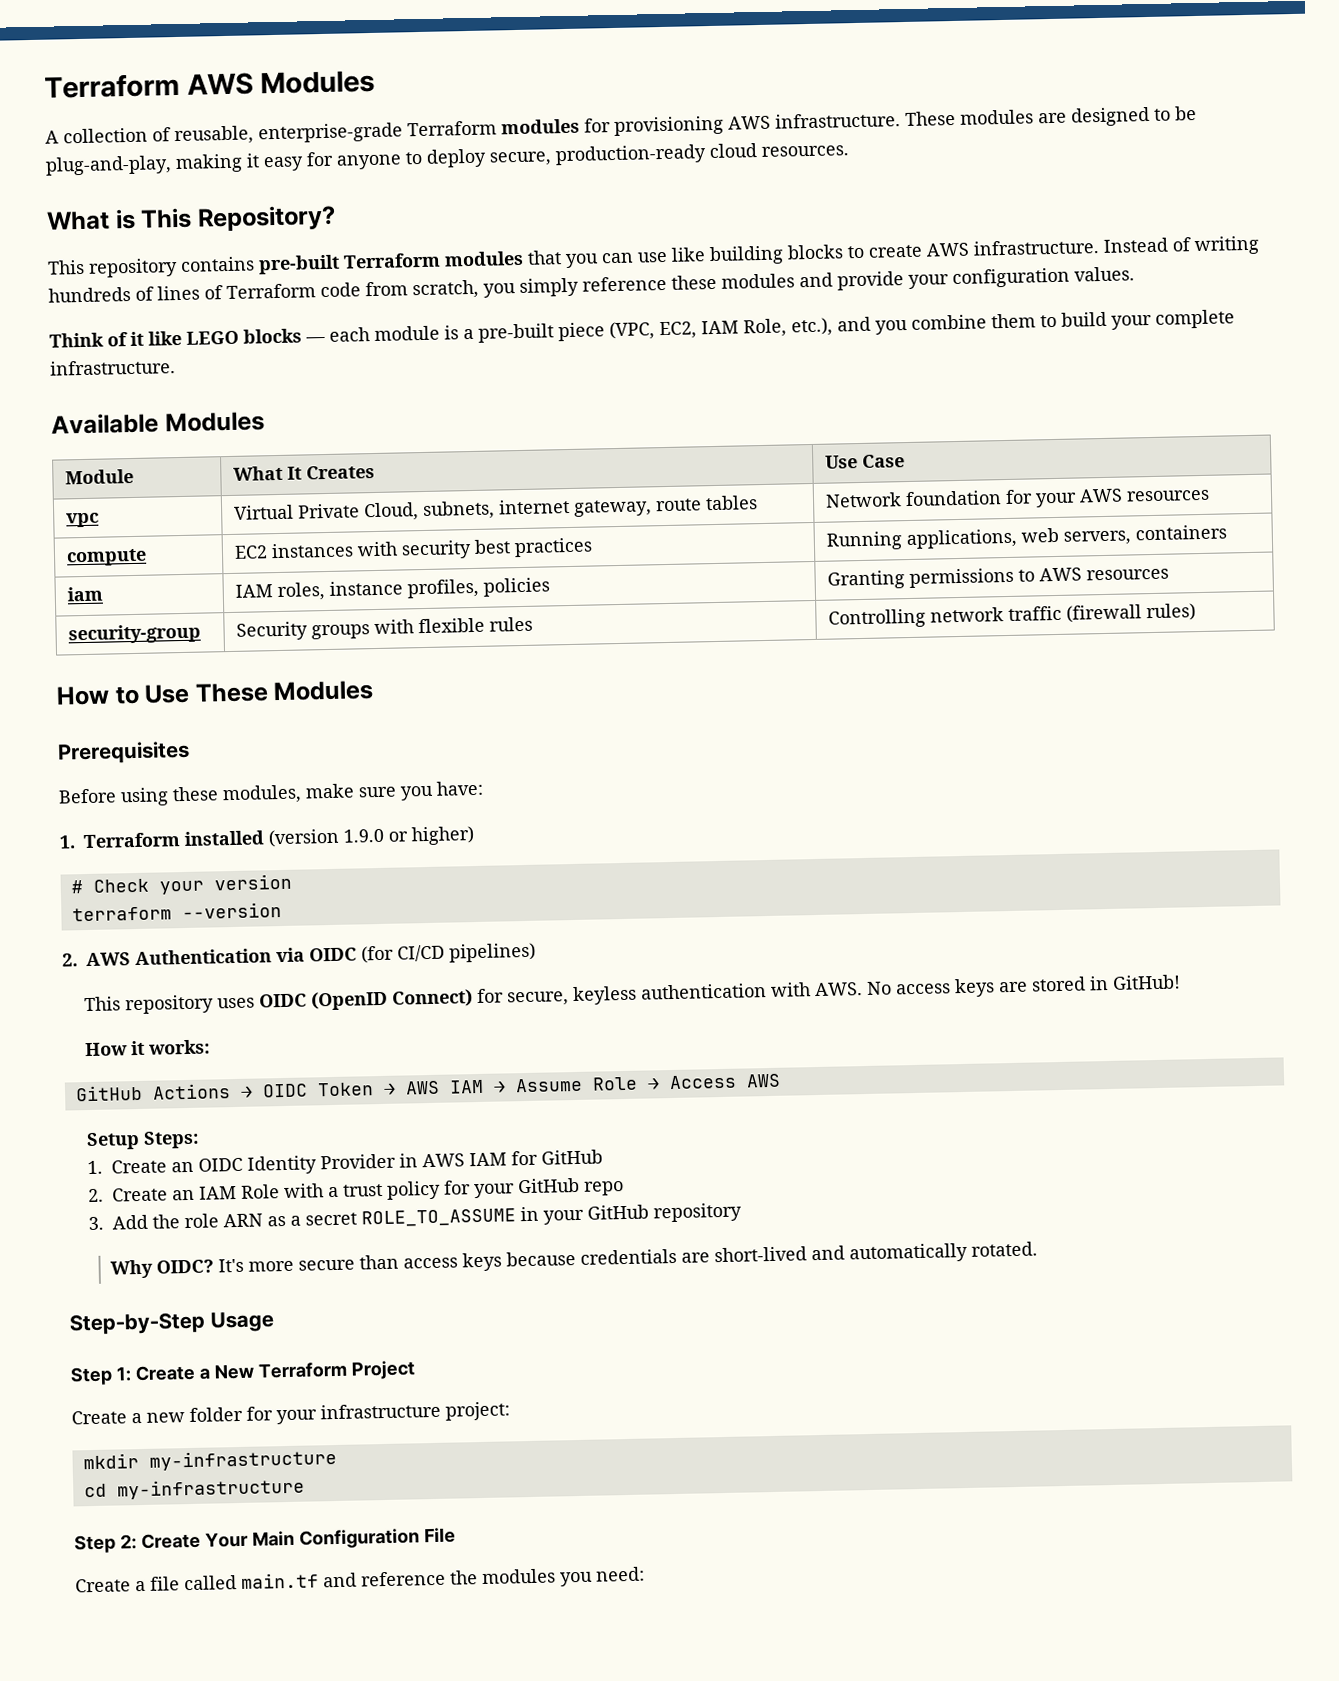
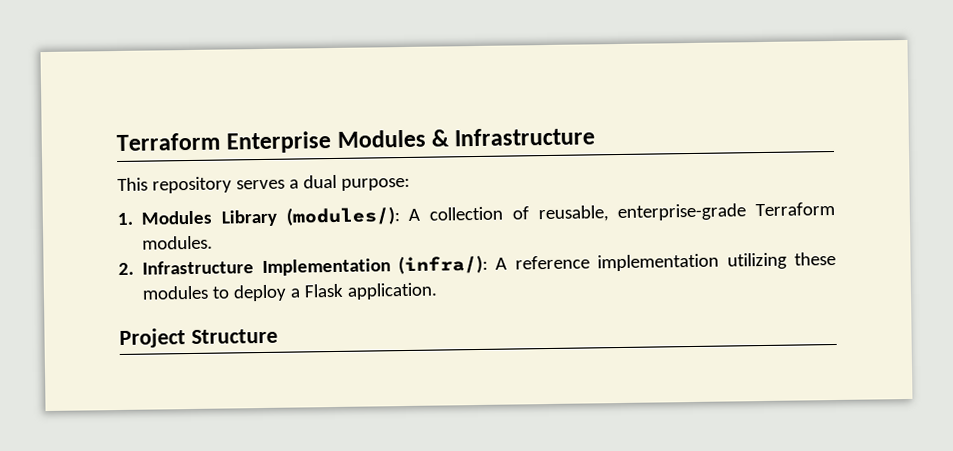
[44,69,376,99] Terraform AWS Modules // -> [116,127,596,154] [117,174,410,194] [117,206,400,227] Terraform Enterprise Modules & Infrastructure // This repository serves a dual purpose: // 1. Modules Library (modules/):
[501,106,1197,136] [45,143,849,176] [46,204,336,232] [47,235,1260,278] [48,266,1135,303] [49,309,1235,348] [50,359,176,376] [51,411,265,435] [65,468,135,485] [233,464,376,481] [825,454,906,469] [66,512,100,528] [234,495,759,522] [825,488,1211,508] [66,548,148,567] [234,537,594,560] [826,524,1228,551] [67,586,104,602] [235,577,551,602] [827,567,1170,590] [68,623,202,645] [236,616,534,641] [828,603,1197,629] [56,680,375,706] [57,740,190,765] [58,780,484,807] [59,826,475,849] [70,873,292,895] [71,902,282,922] [62,942,536,967] [84,974,1182,1015] [85,1039,211,1057] [74,1073,781,1102] [86,1130,200,1151] [87,1149,604,1175] [88,1177,625,1203] [88,1202,743,1231] [110,1241,1039,1279] [69,1311,275,1336] [70,1360,416,1386] [71,1401,510,1425] [82,1448,337,1471] [83,1477,305,1500] [74,1527,456,1554] [75,1566,645,1593] modules for provisioning AWS infrastructure. These modules are designed to be plug-and-play, making it easy for anyone to deploy secure, production-ready cloud resources. // What is This Repository? // This repository contains pre-built Terraform modules that you can use like building blocks to create AWS infrastructure. Instead of writing hundreds of lines of Terraform code from scratch, you simply reference these modules and provide your configuration values. // Think of it like LEGO blocks — each module is a pre-built piece (VPC, EC2, IAM Role, etc.), and you combine them to build your complete infrastructure. // Available Modules // Module | What It Creates | Use Case // vpc | Virtual Private Cloud, subnets, internet gateway, route tables | Network foundation for your AWS resources // compute | EC2 instances with security best practices | Running applications, web servers, containers // iam | IAM roles, instance profiles, policies | Granting permissions to AWS resources // security-group | Security groups with flexible rules | Controlling network traffic (firewall rules) // How to Use These Modules // Prerequisites // Before using these modules, make sure you have: // 1. Terraform installed (version 1.9.0 or higher) // # Check your version // terraform --version // 2. AWS Authentication via OIDC (for CI/CD pipelines) // This repository uses OIDC (OpenID Connect) for secure, keyless authentication with AWS. No access keys are stored in GitHub! // How it works: // GitHub Actions → OIDC Token → AWS IAM → Assume Role → Access AWS // Setup Steps: // 1. Create an OIDC Identity Provider in AWS IAM for GitHub // 2. Create an IAM Role with a trust policy for your GitHub repo // 3. Add the role ARN as a secret ROLE_TO_ASSUME in your GitHub repository // Why OIDC? It's more secure than access keys because credentials are short-lived and automatically rotated. // Step-by-Step Usage // Step 1: Create a New Terraform Project // Create a new folder for your infrastructure project: // mkdir my-infrastructure // cd my-infrastructure // Step 2: Create Your Main Configuration File // Create a file called main.tf and reference the modules you need: -> [142,235,214,250] [118,251,836,277] [142,282,439,302] [119,328,278,348] modules. // 2. Infrastructure Implementation (infra/): A reference implementation utilizing these modules to deploy a Flask application. // Project Structure

